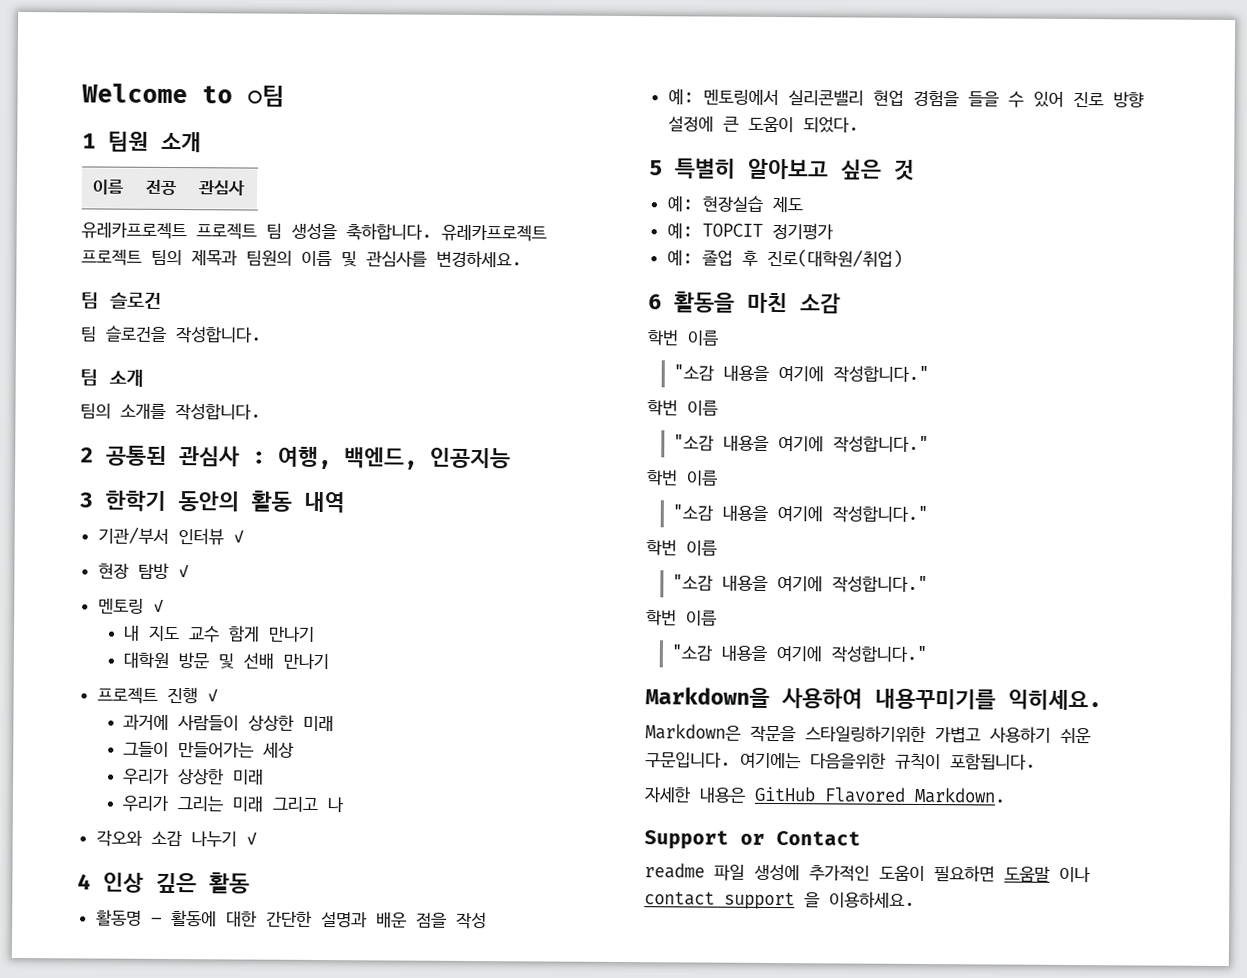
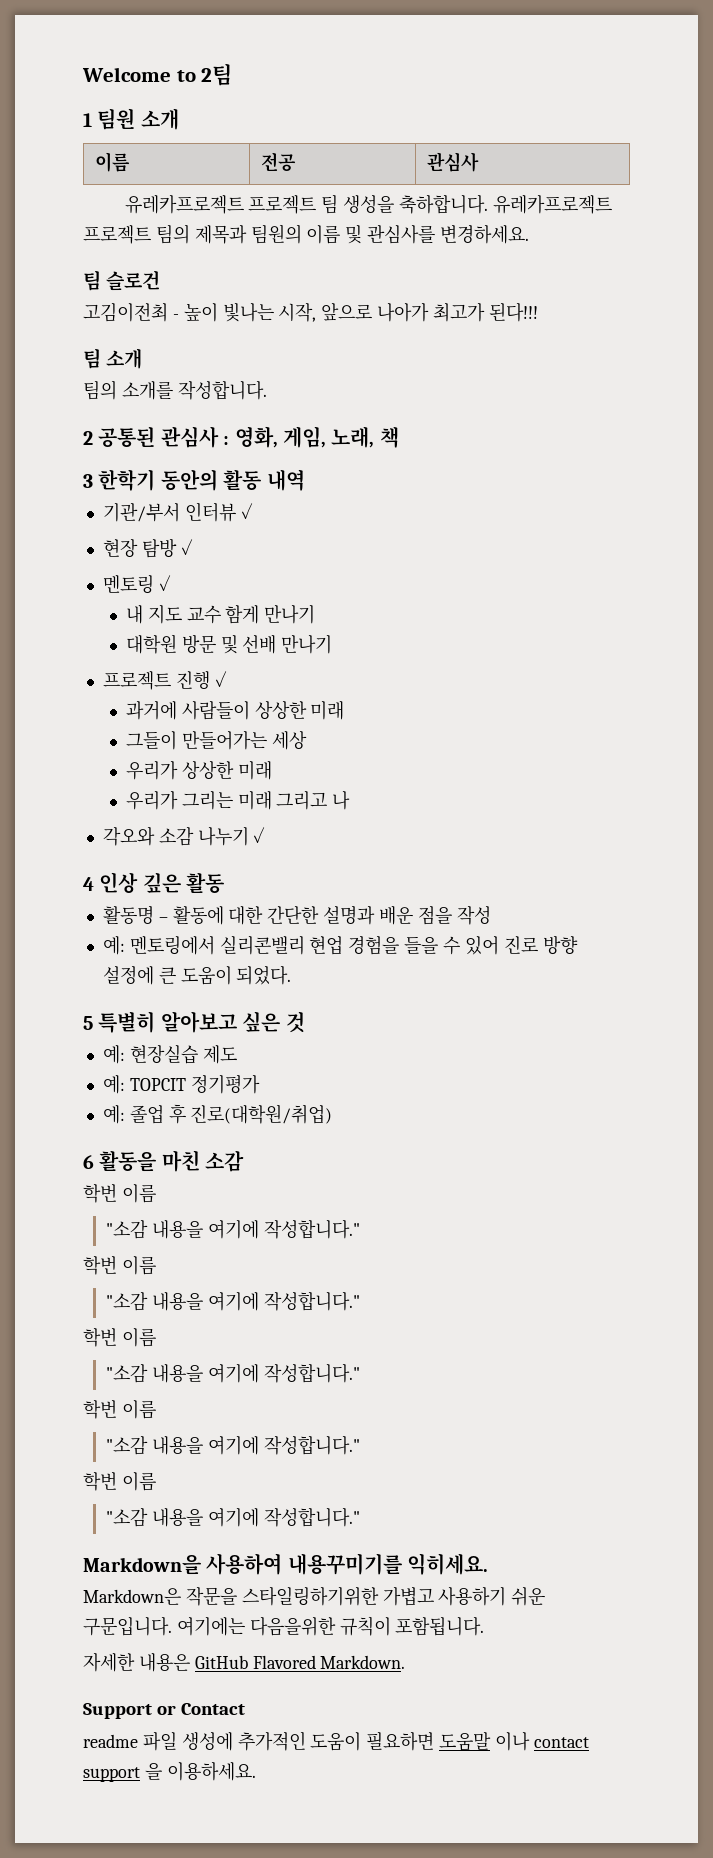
[247,85,284,107] ○팀 -> [201,63,233,86] 2팀
[80,325,262,344] 팀 슬로건을 작성합니다. -> [83,302,538,322] 고김이전최 - 높이 빛나는 시작, 앞으로 나아가 최고가 된다!!!
[278,446,511,470] 여행, 백엔드, 인공지능 -> [234,426,399,448] 영화, 게임, 노래, 책

